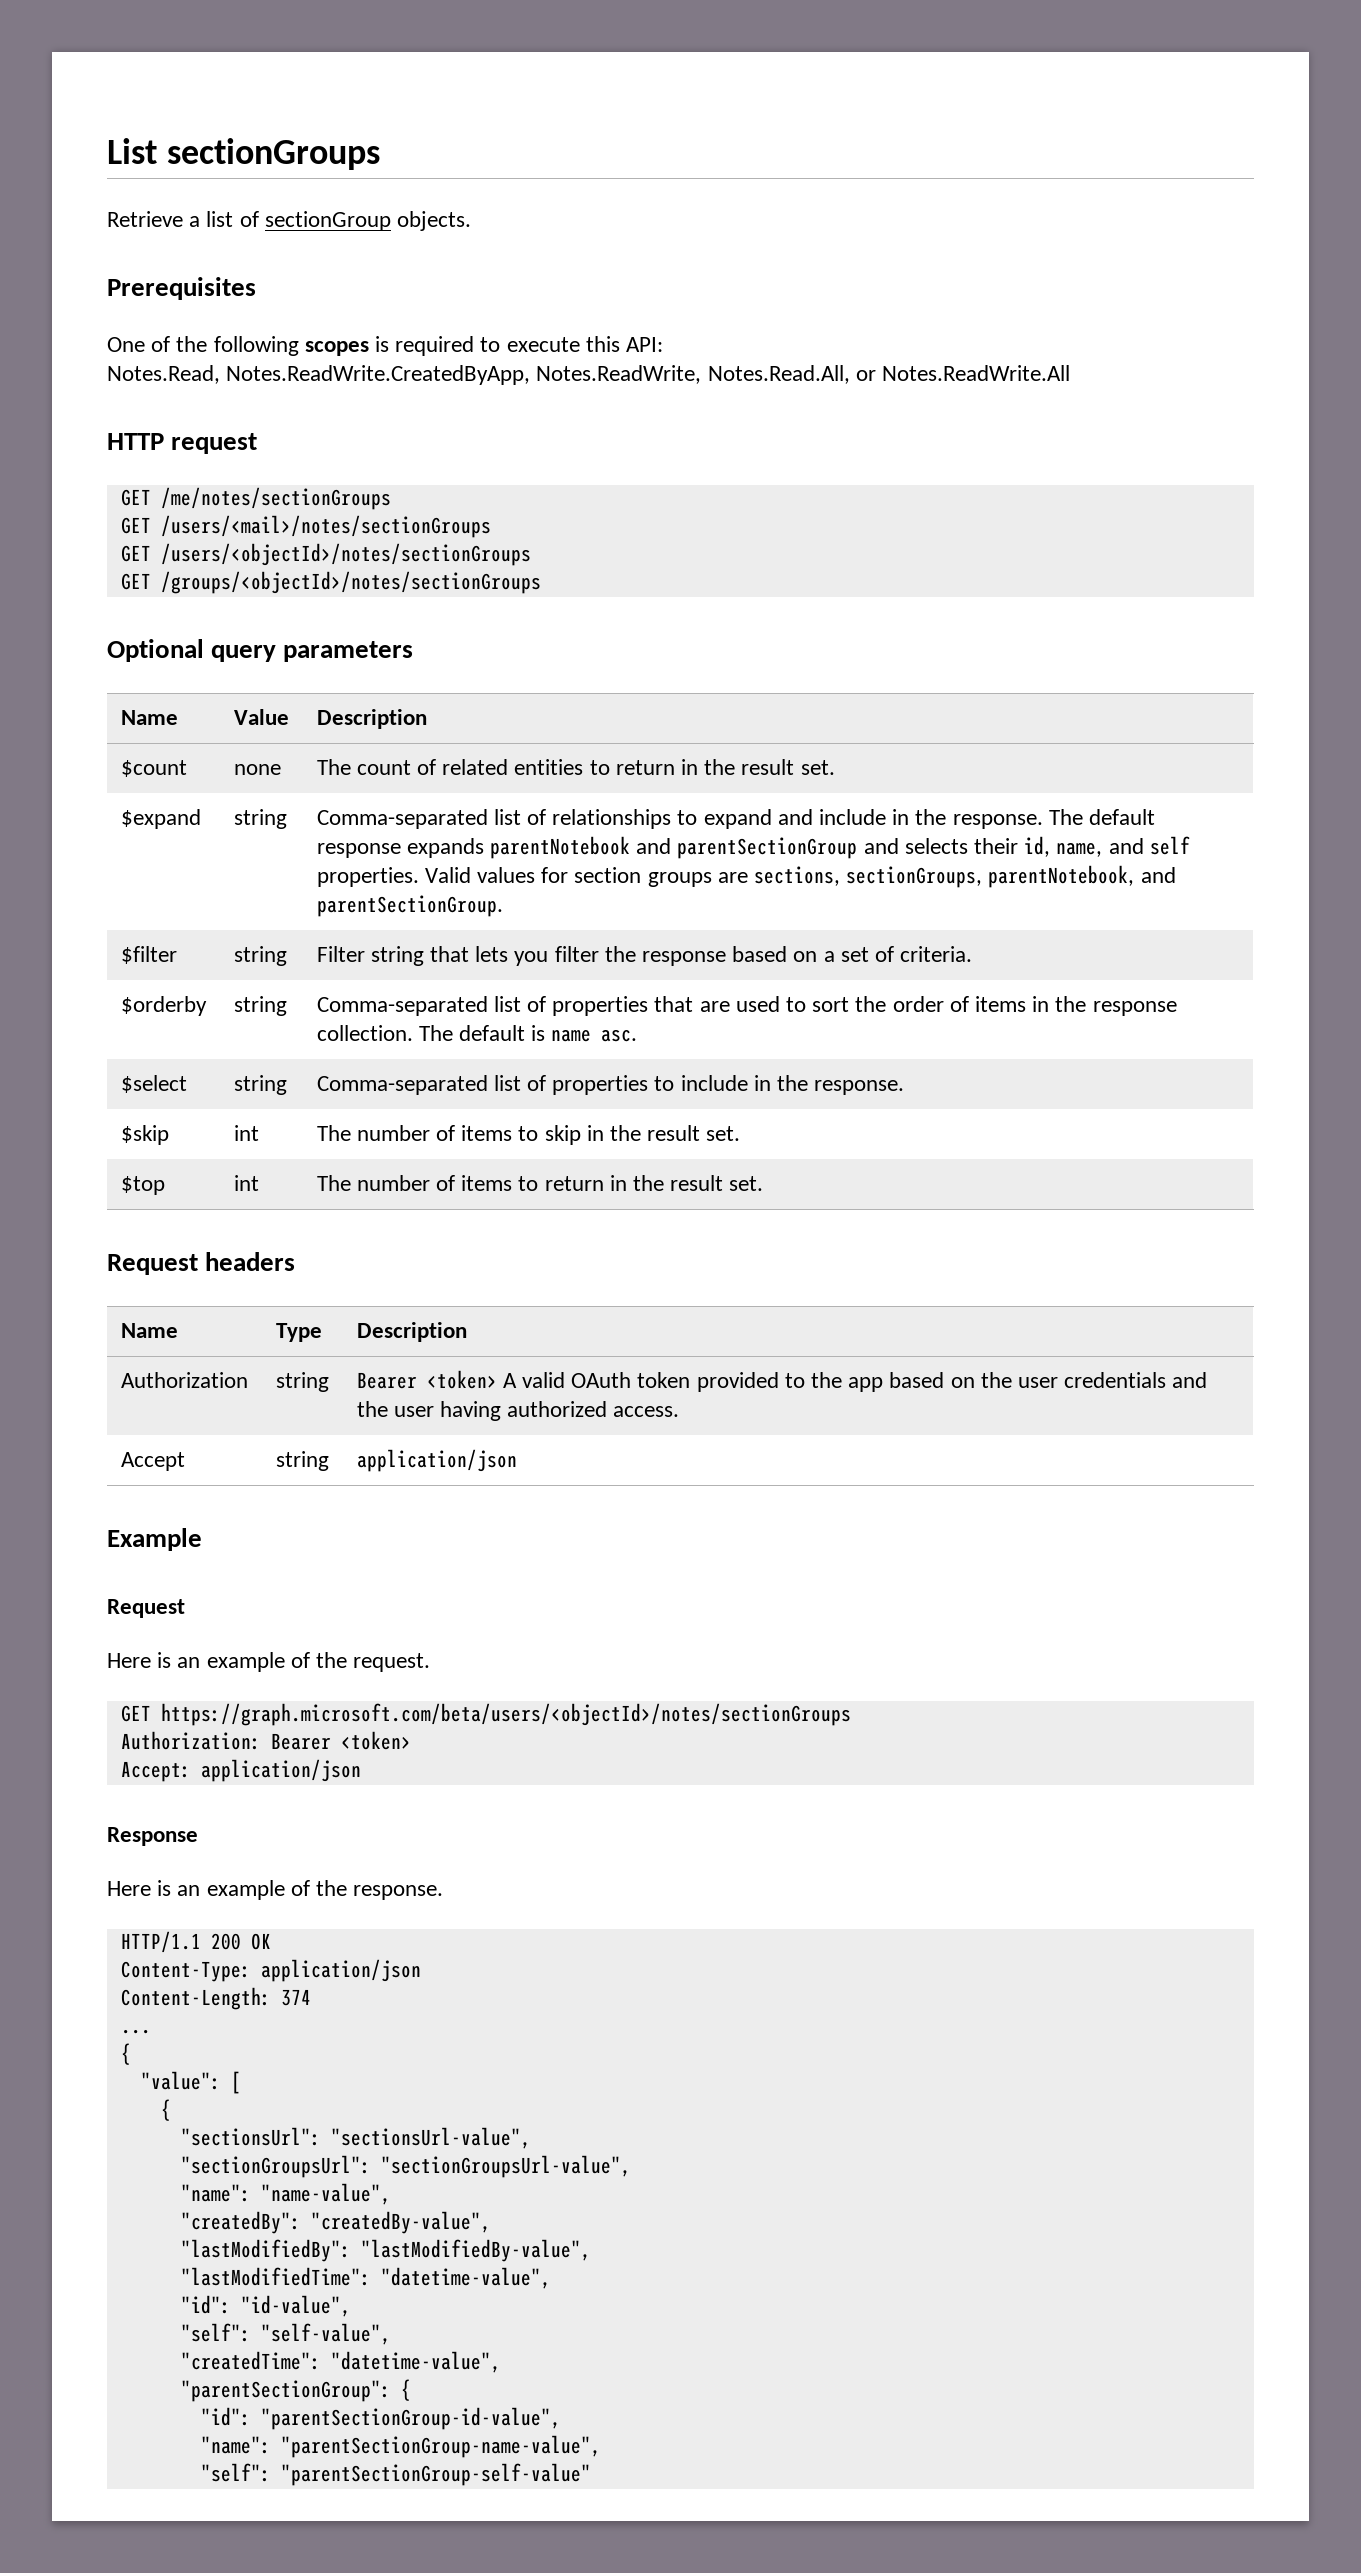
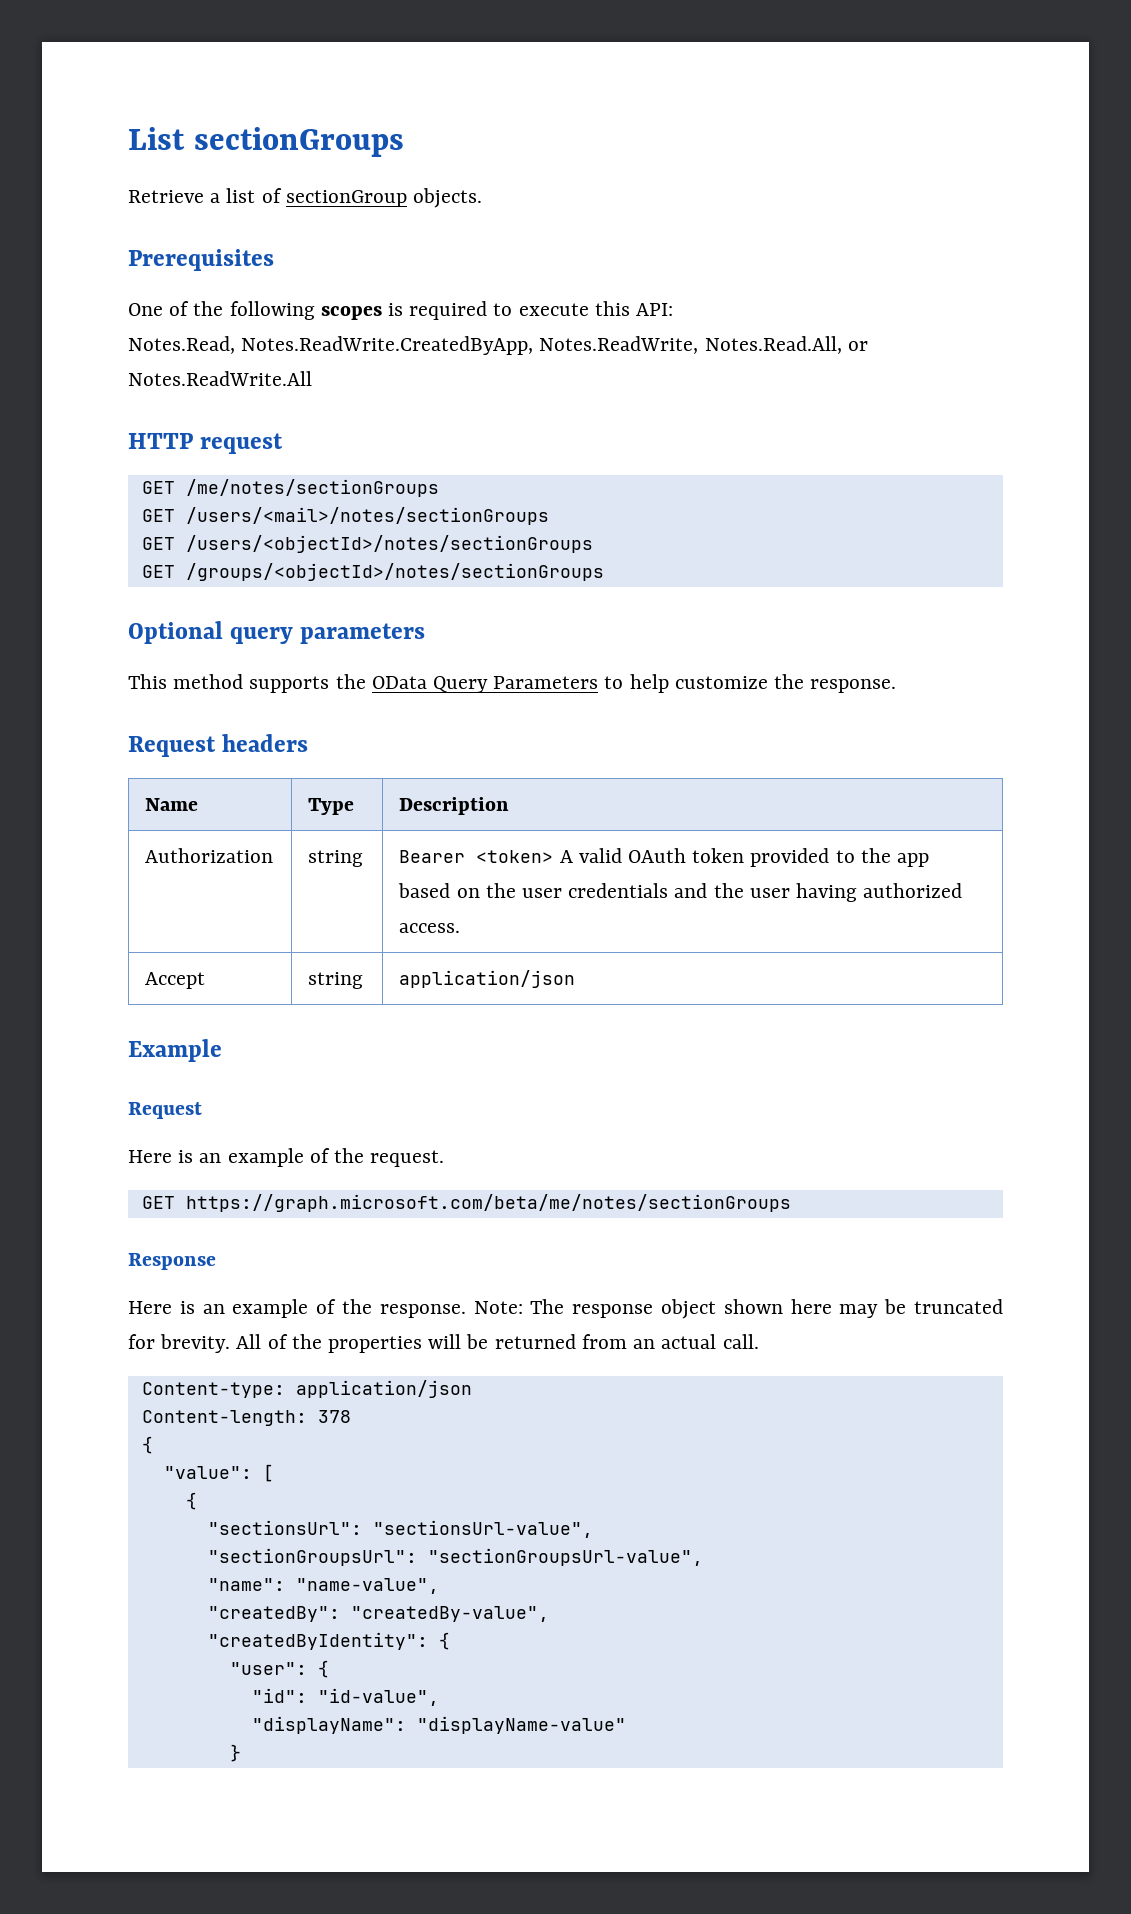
[120,710,178,725] [233,709,289,725] [316,709,427,729] [120,760,187,777] [233,764,281,775] [316,759,835,775] [120,809,201,829] [233,809,287,829] [316,809,1156,829] [316,836,1190,859] [316,865,1176,888] [316,895,503,917] [120,946,177,964] [233,946,287,966] [316,946,973,966] [120,996,207,1016] [233,996,287,1016] [316,996,1177,1016] [316,1025,638,1042] [120,1075,187,1093] [233,1075,287,1095] [316,1075,905,1095] [120,1125,169,1145] [233,1125,259,1141] [316,1125,741,1145] [120,1176,165,1195] [233,1175,259,1191] [316,1175,764,1191] // Name | Value | Description // $count | none | The count of related entities to return in the result set. // $expand | string | Comma-separated list of relationships to expand and include in the response. The default response expands parentNotebook and parentSectionGroup and selects their id, name, and self properties. Valid values for section groups are sections, sectionGroups, parentNotebook, and parentSectionGroup. // $filter | string | Filter string that lets you filter the response based on a set of criteria. // $orderby | string | Comma-separated list of properties that are used to sort the order of items in the response collection. The default is name asc. // $select | string | Comma-separated list of properties to include in the response. // $skip | int | The number of items to skip in the result set. // $top | int | The number of items to return in the result set. -> [128,674,897,693] // This method supports the OData Query Parameters to help customize the response.
[160,1703,851,1726] [120,1731,411,1750] [120,1759,361,1782] https://graph.microsoft.com/beta/users/<objectId>/notes/sectionGroups // Authorization: Bearer <token> // Accept: application/json -> [185,1194,791,1212] https://graph.microsoft.com/beta/me/notes/sectionGroups
[120,1931,271,1953] [120,1959,421,1982] [120,1987,311,2010] [120,2029,151,2034] // HTTP/1.1 200 OK // Content-Type: application/json // Content-Length: 374 // ... -> [473,1299,1003,1319] [128,1334,759,1353] [141,1380,472,1398] [141,1410,351,1426] Note: The response object shown here may be truncated for brevity. All of the properties will be returned from an actual call. // Content-type: application/json // Content-length: 378
[180,2239,591,2262] [180,2267,551,2289] [180,2295,351,2317] [180,2323,391,2345] [180,2351,501,2373] [180,2379,411,2402] [200,2407,561,2430] [200,2435,601,2458] [200,2463,591,2486] "lastModifiedBy": "lastModifiedBy-value", // "lastModifiedTime": "datetime-value", // "id": "id-value", // "self": "self-value", // "createdTime": "datetime-value", // "parentSectionGroup": { // "id": "parentSectionGroup-id-value", // "name": "parentSectionGroup-name-value", // "self": "parentSectionGroup-self-value" -> [207,1632,450,1650] [229,1660,329,1678] [251,1688,439,1706] [251,1716,626,1734] [229,1744,241,1762] "createdByIdentity": { // "user": { // "id": "id-value", // "displayName": "displayName-value" // }

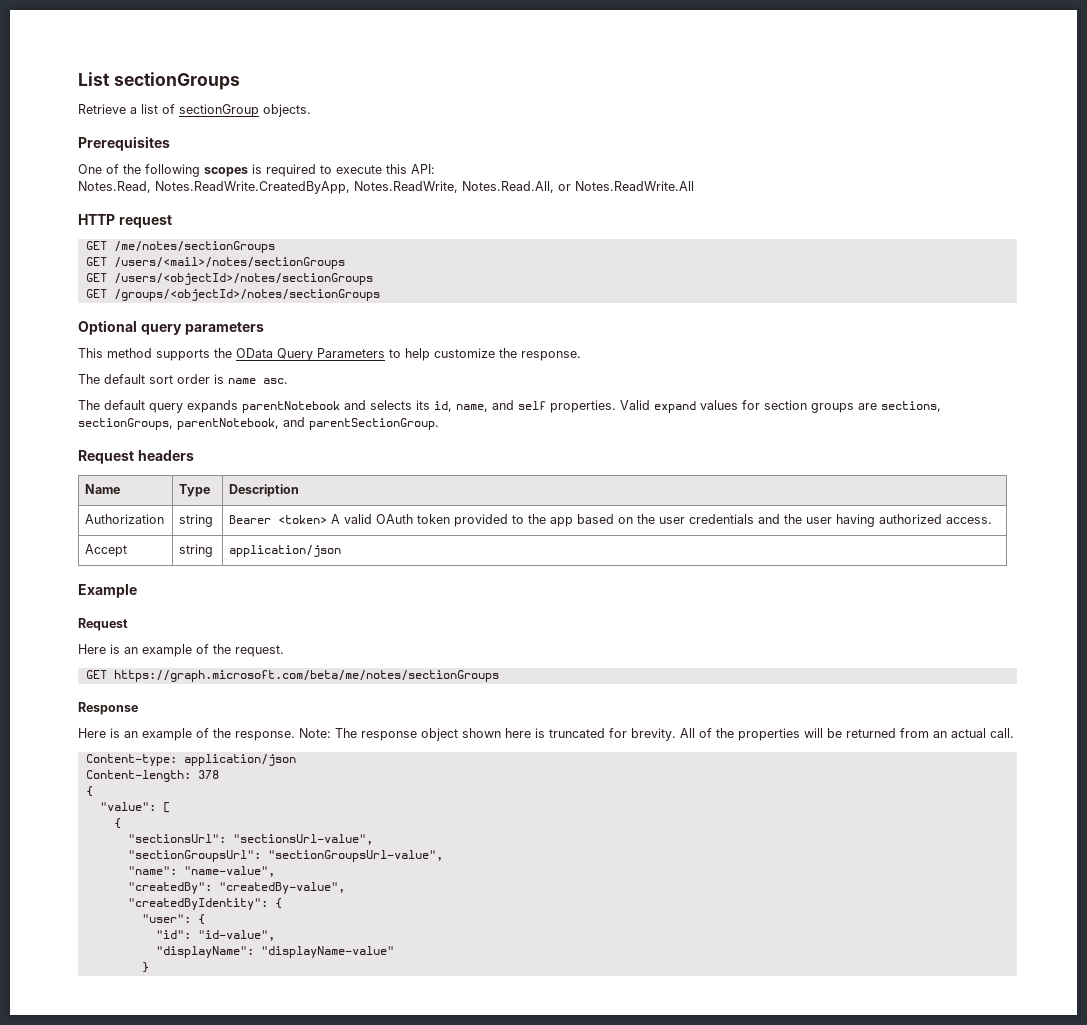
(897, 686) none -> [78,374,288,384] [78,400,941,413] [78,417,439,430] // The default sort order is name asc. // The default query expands parentNotebook and selects its id, name, and self properties. Valid expand values for section groups are sections, sectionGroups, parentNotebook, and parentSectionGroup.
[839,1299,907,1318] may be -> [535,728,545,738] is

